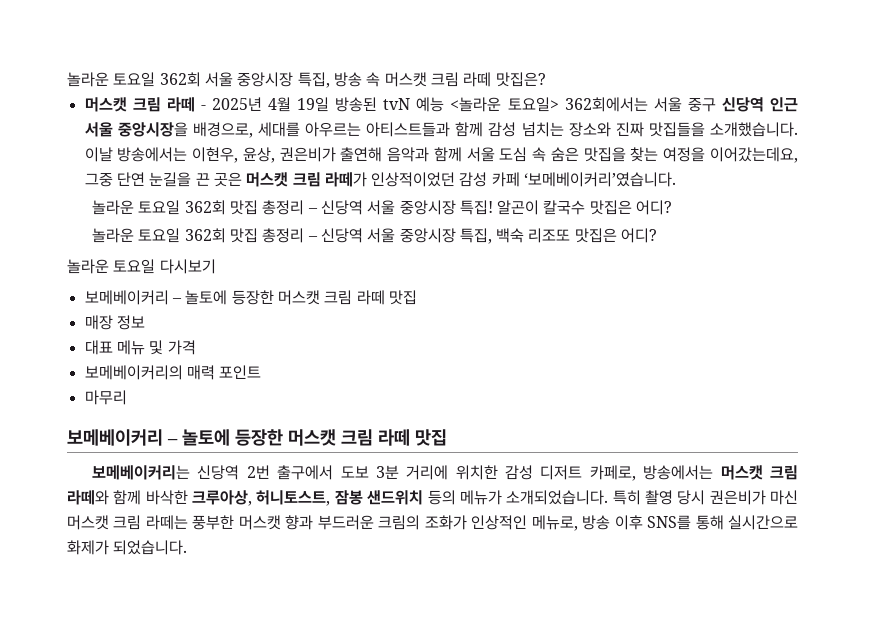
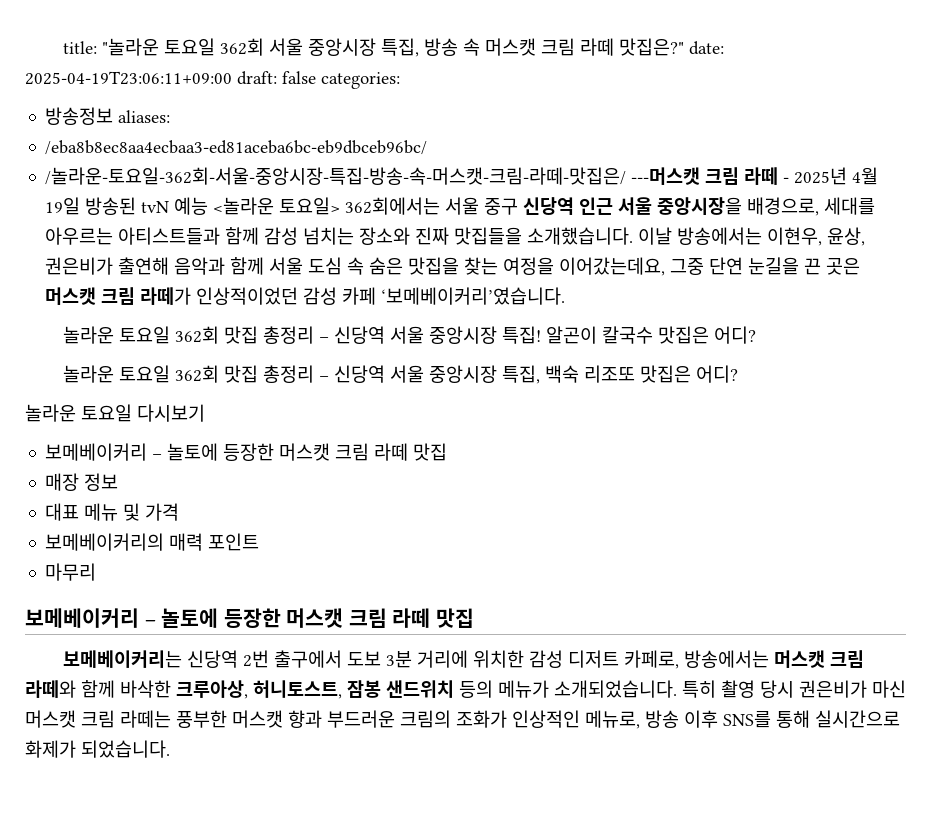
[67,72,109,87] 놀라운 -> [62,38,159,56] title: "놀라운
[495,72,546,87] [84,97,127,112] 맛집은? // 머스캣 -> [618,38,724,56] [25,71,400,89] [45,107,171,125] [45,140,428,155] [45,167,701,185] 맛집은?" date: 2025-04-19T23:06:11+09:00 draft: false categories: // 방송정보 aliases: // /eba8b8ec8aa4ecbaa3-ed81aceba6bc-eb9dbceb96bc/ // /놀라운-토요일-362회-서울-중앙시장-특집-방송-속-머스캣-크림-라떼-맛집은/ ---머스캣

